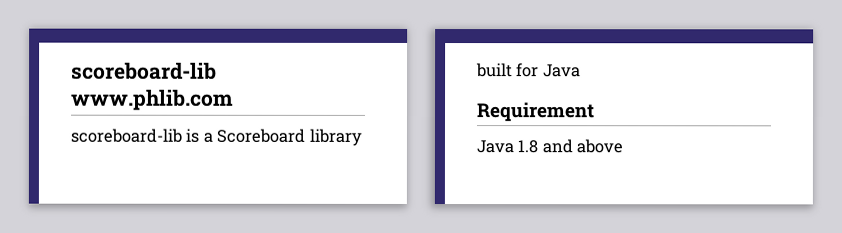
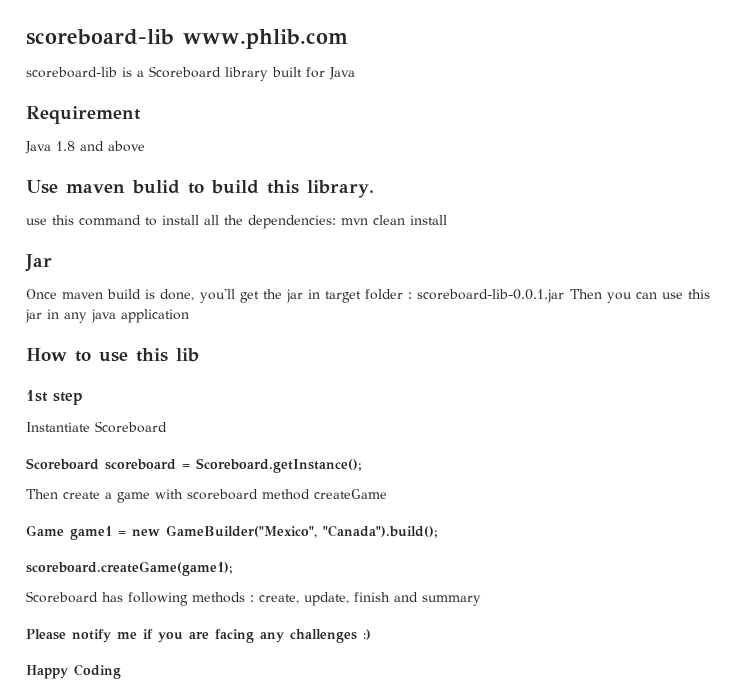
(624, 146) none -> [26,180,374,198] [26,215,447,229] [25,254,52,272] [26,288,710,303] [25,309,189,323] [26,348,199,362] [26,390,83,405] [26,421,167,433] [26,458,362,473] [26,489,387,503] [26,525,438,540] [26,561,233,576] [26,591,481,606] [26,629,371,643] [26,664,121,679] // Use maven bulid to build this library. // use this command to install all the dependencies: mvn clean install // Jar // Once maven build is done, you'll get the jar in target folder : scoreboard-lib-0.0.1.jar Then you can use this jar in any java application // How to use this lib // 1st step // Instantiate Scoreboard // Scoreboard scoreboard = Scoreboard.getInstance(); // Then create a game with scoreboard method createGame // Game game1 = new GameBuilder("Mexico", "Canada").build(); // scoreboard.createGame(game1); // Scoreboard has following methods : create, update, finish and summary // Please notify me if you are facing any challenges :) // Happy Coding

